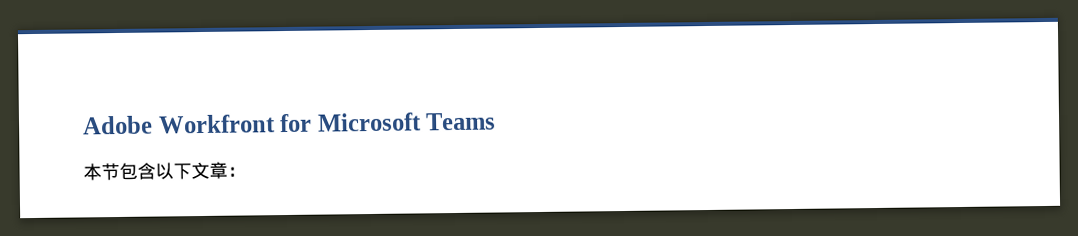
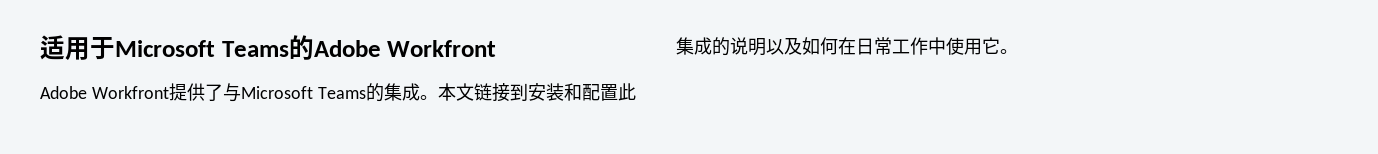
[82,112,497,135] [83,161,246,181] Adobe Workfront for Microsoft Teams // 本节包含以下文章： -> [40,35,497,60] [40,83,636,102] [676,37,1018,56] 适用于Microsoft Teams的Adobe Workfront // Adobe Workfront提供了与Microsoft Teams的集成。本文链接到安装和配置此集成的说明以及如何在日常工作中使用它。

